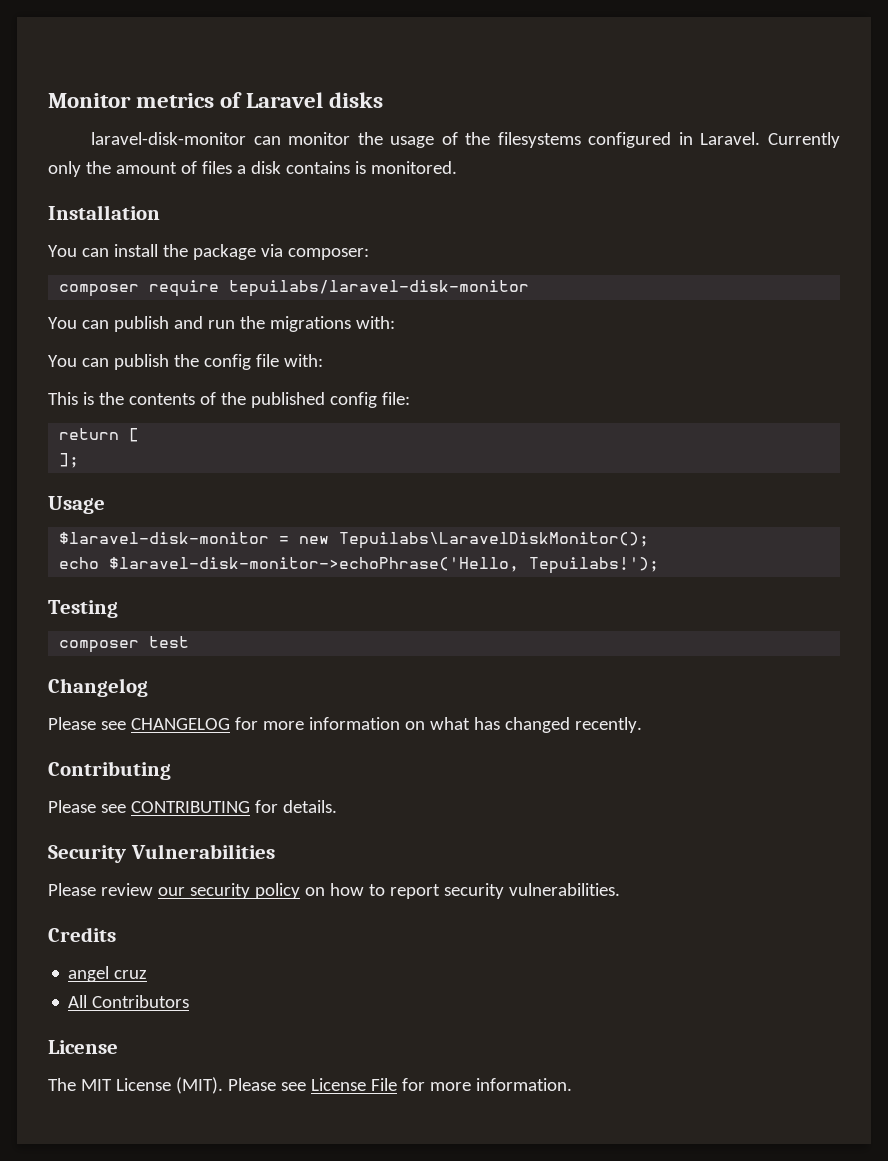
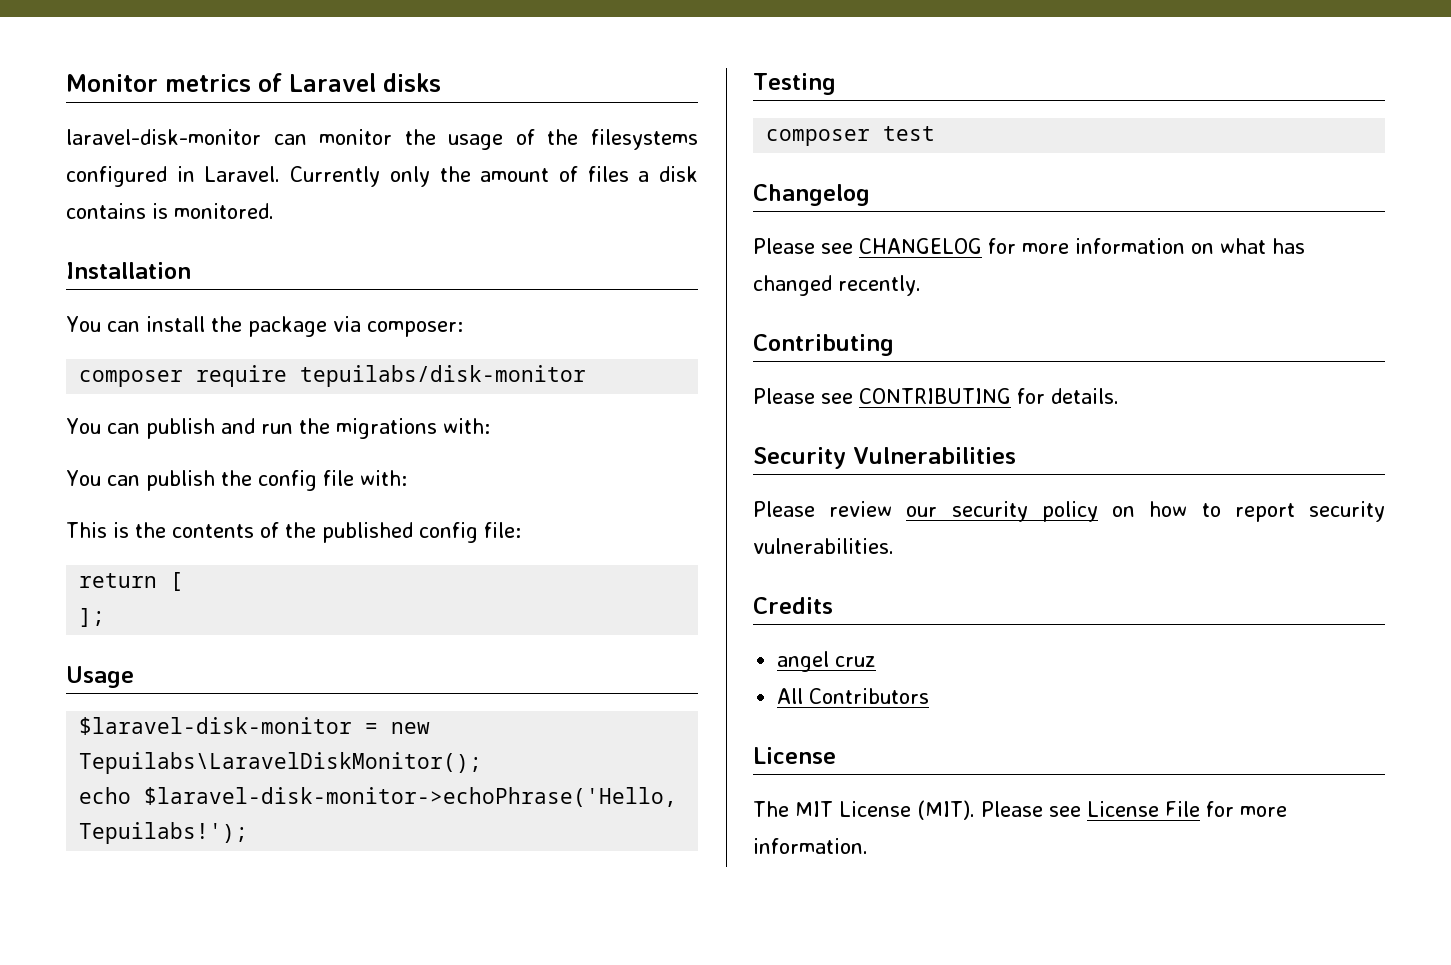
[229,280,530,297] tepuilabs/laravel-disk-monitor -> [300,365,587,387] tepuilabs/disk-monitor

